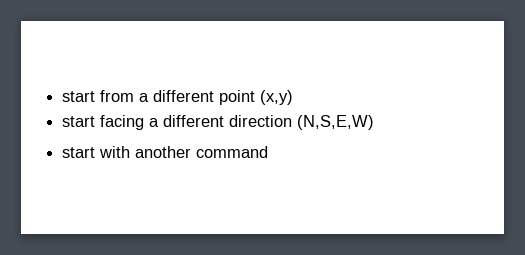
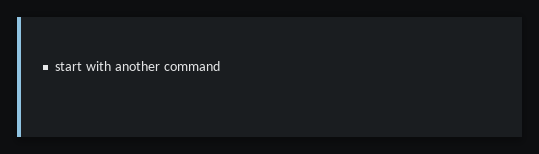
[62,90,294,105] [62,115,375,130] [62,147,96,158] start from a different point (x,y) // start facing a different direction (N,S,E,W) // start -> [55,62,83,71] start

